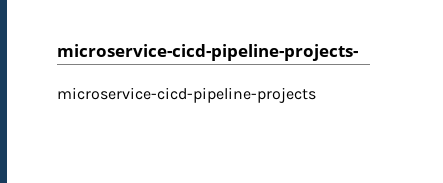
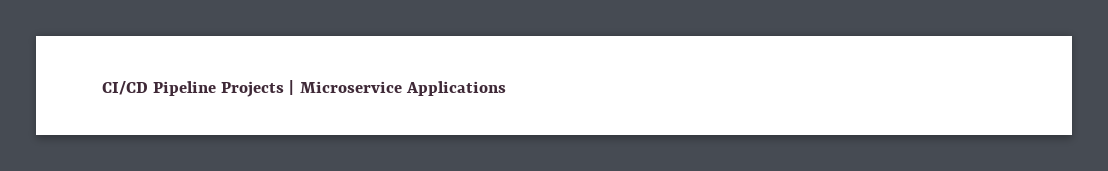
[57,44,358,61] [57,87,316,103] microservice-cicd-pipeline-projects- // microservice-cicd-pipeline-projects -> [102,80,506,97] CI/CD Pipeline Projects | Microservice Applications

